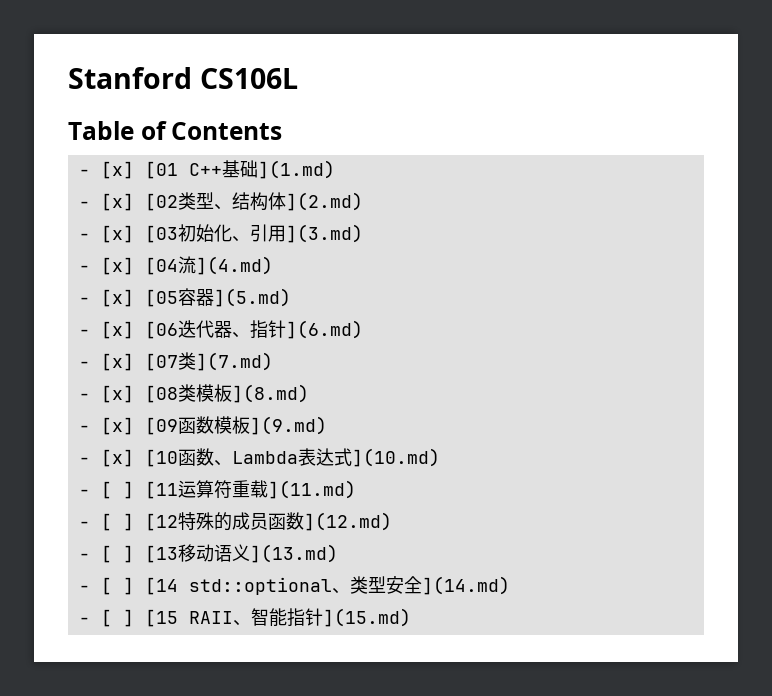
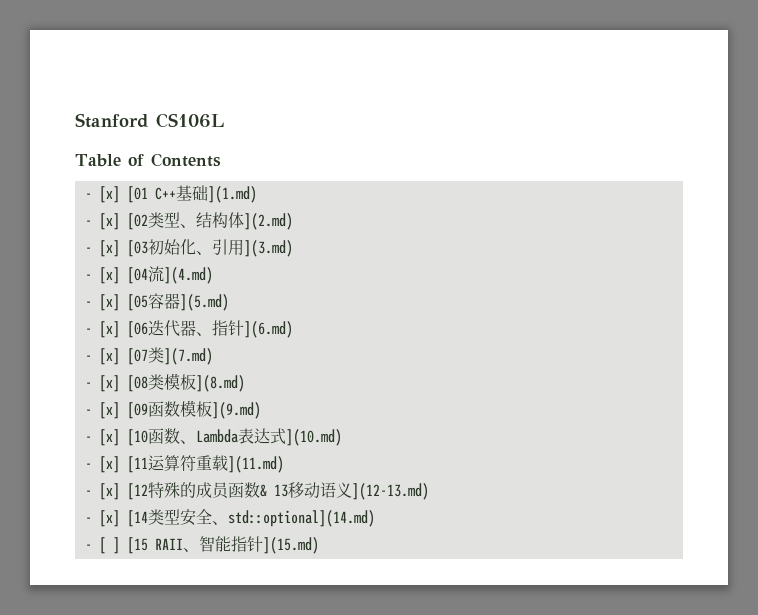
[100,481,134,499] [ ] -> [98,456,120,473] [x]
[100,513,134,531] [ ] -> [98,483,120,500] [x]
[303,512,392,531] [78,545,178,563] ](12.md) // - [ ] [13 -> [259,484,288,497] & 13
[249,544,338,563] [78,577,350,595] ](13.md) // - [ ] [14 std::optional、 -> [351,483,429,500] [84,510,148,527] ](12-13.md) // - [x] [14
[421,576,510,595] ](14.md) -> [211,510,375,527] 、std::optional](14.md)

